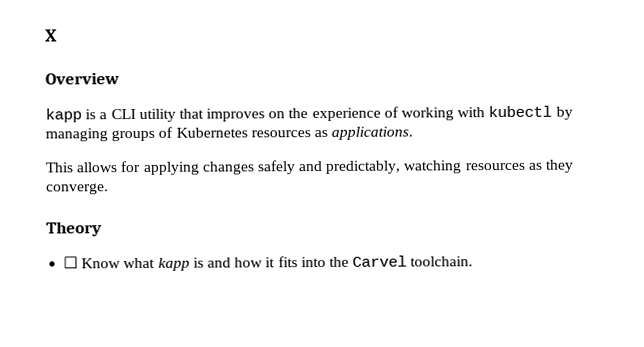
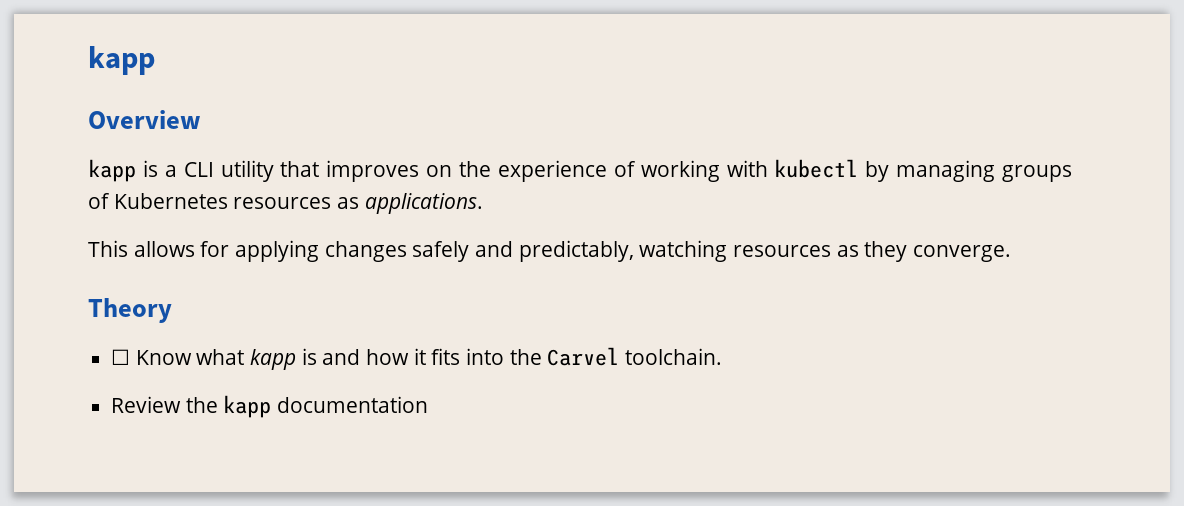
[45,29,58,42] X -> [88,46,155,75] kapp
(474, 261) none -> [111,395,429,418] // Review the kapp documentation

